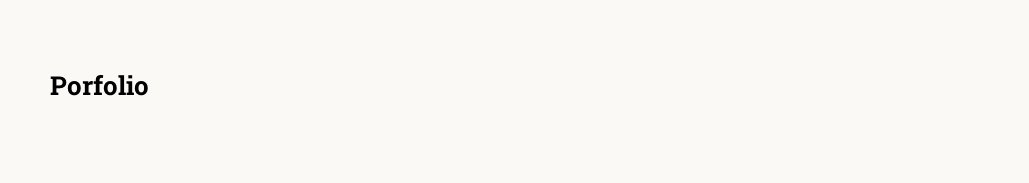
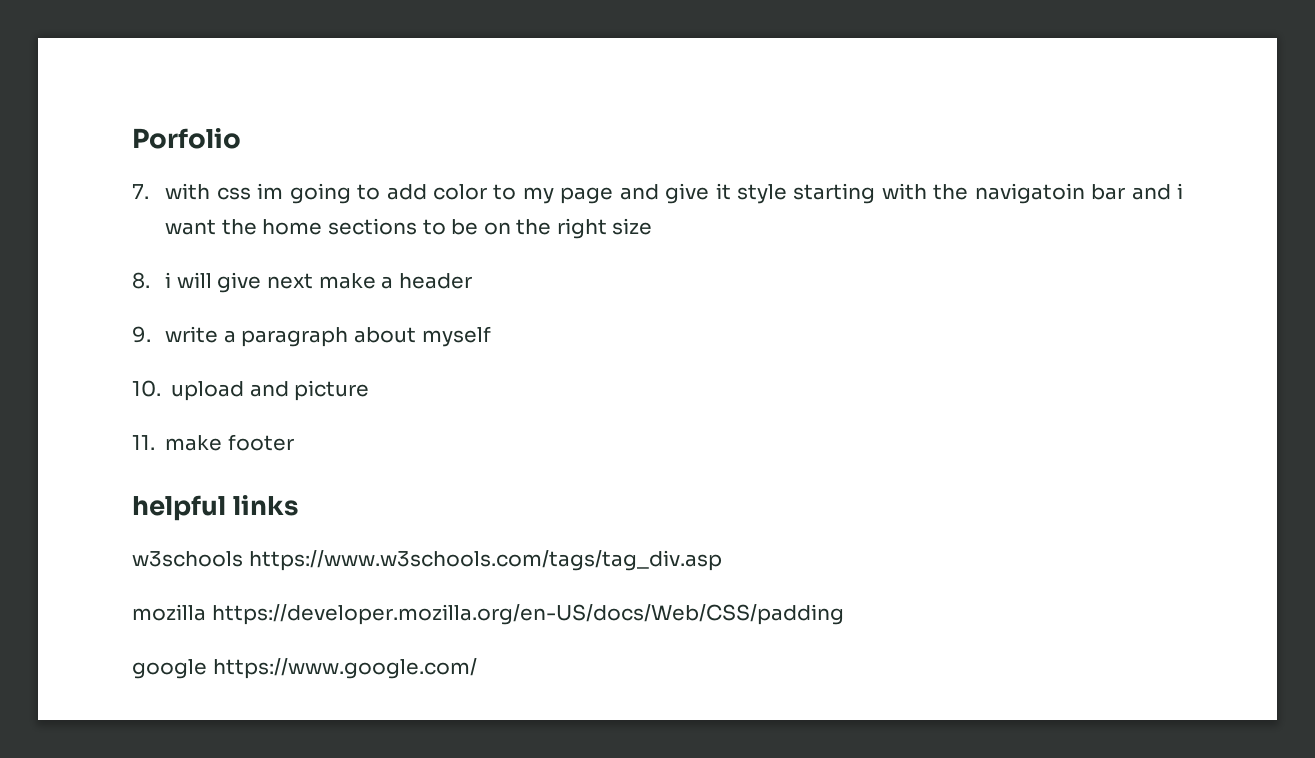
(149, 85) none -> [132,183,1184,204] [165,218,653,239] [132,272,472,293] [132,326,491,347] [132,380,370,401] [132,434,294,451] [132,495,299,521] [132,550,722,571] [132,604,844,625] [132,658,477,679] // 7. with css im going to add color to my page and give it style starting with the navigatoin bar and i want the home sections to be on the right size // 8. i will give next make a header // 9. write a paragraph about myself // 10. upload and picture // 11. make footer // helpful links // w3schools https://www.w3schools.com/tags/tag_div.asp // mozilla https://developer.mozilla.org/en-US/docs/Web/CSS/padding // google https://www.google.com/

